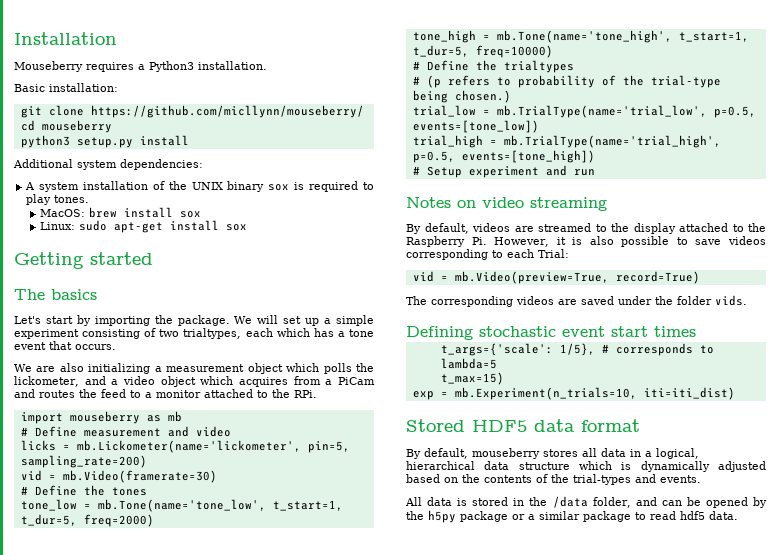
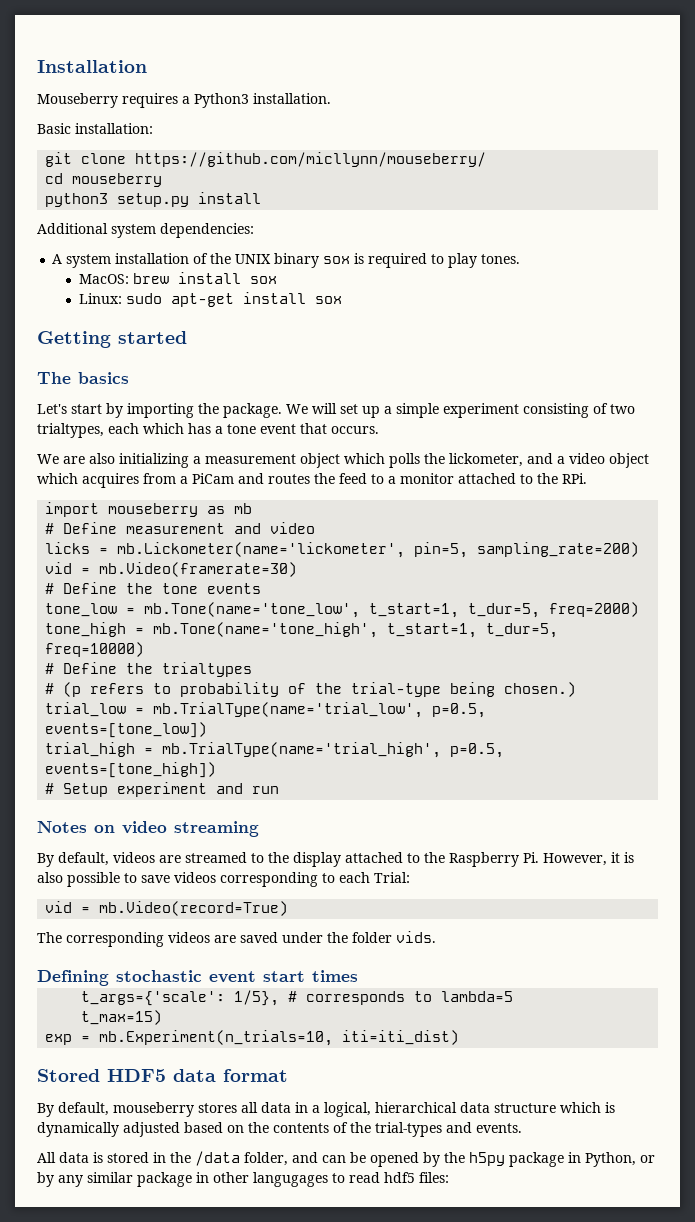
[111,487,147,496] tones -> [162,583,262,594] tone events
[454,271,700,284] mb.Video(preview=True, record=True) -> [99,901,289,916] mb.Video(record=True)
[512,511,631,522] or a similar package -> [568,1152,655,1167] [37,1172,328,1187] in Python, or by any similar package in other langugages
[709,511,738,520] data. -> [419,1172,449,1183] files:

